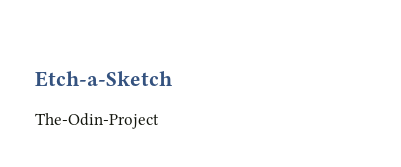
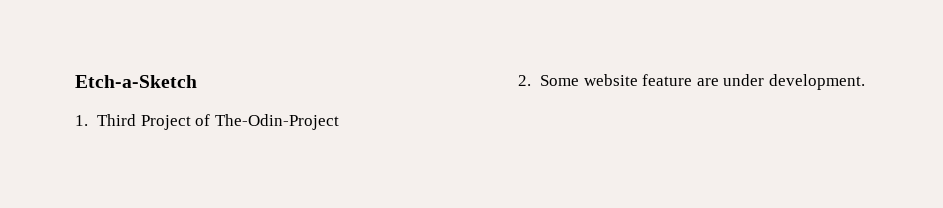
[35,113,159,129] The-Odin-Project -> [75,114,339,130] [518,74,866,90] 1. Third Project of The-Odin-Project // 2. Some website feature are under development.

